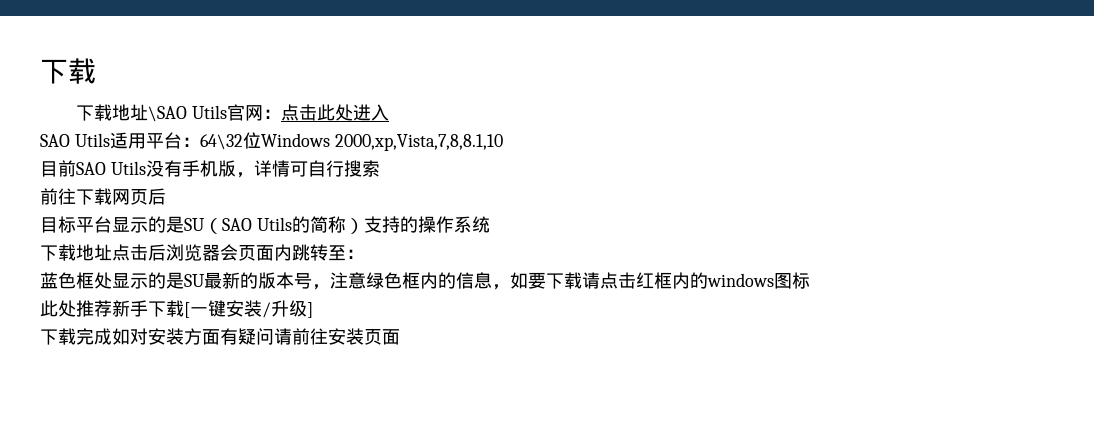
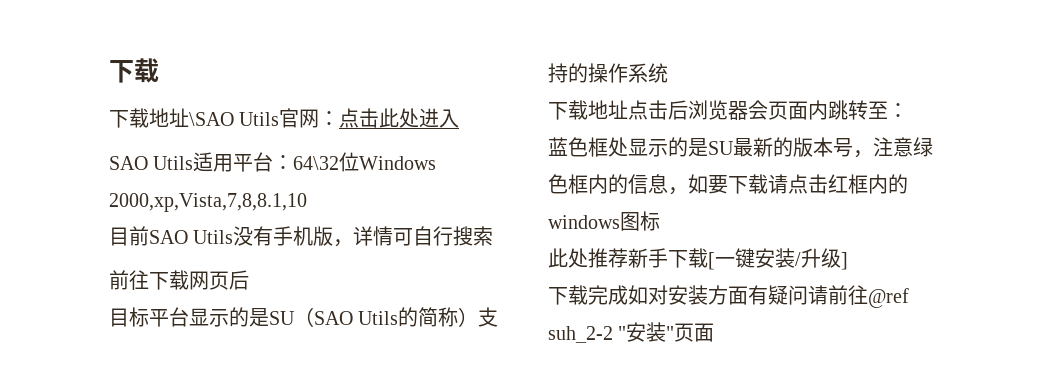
[328,328,364,345] 安装 -> [868,288,909,308] [548,322,675,343] @ref suh_2-2 "安装"

